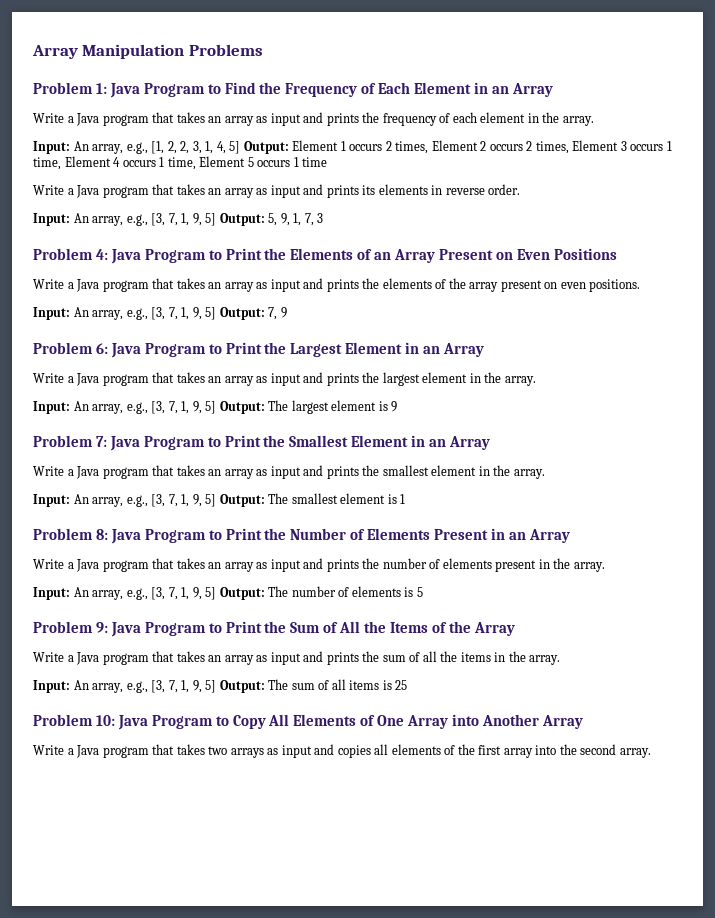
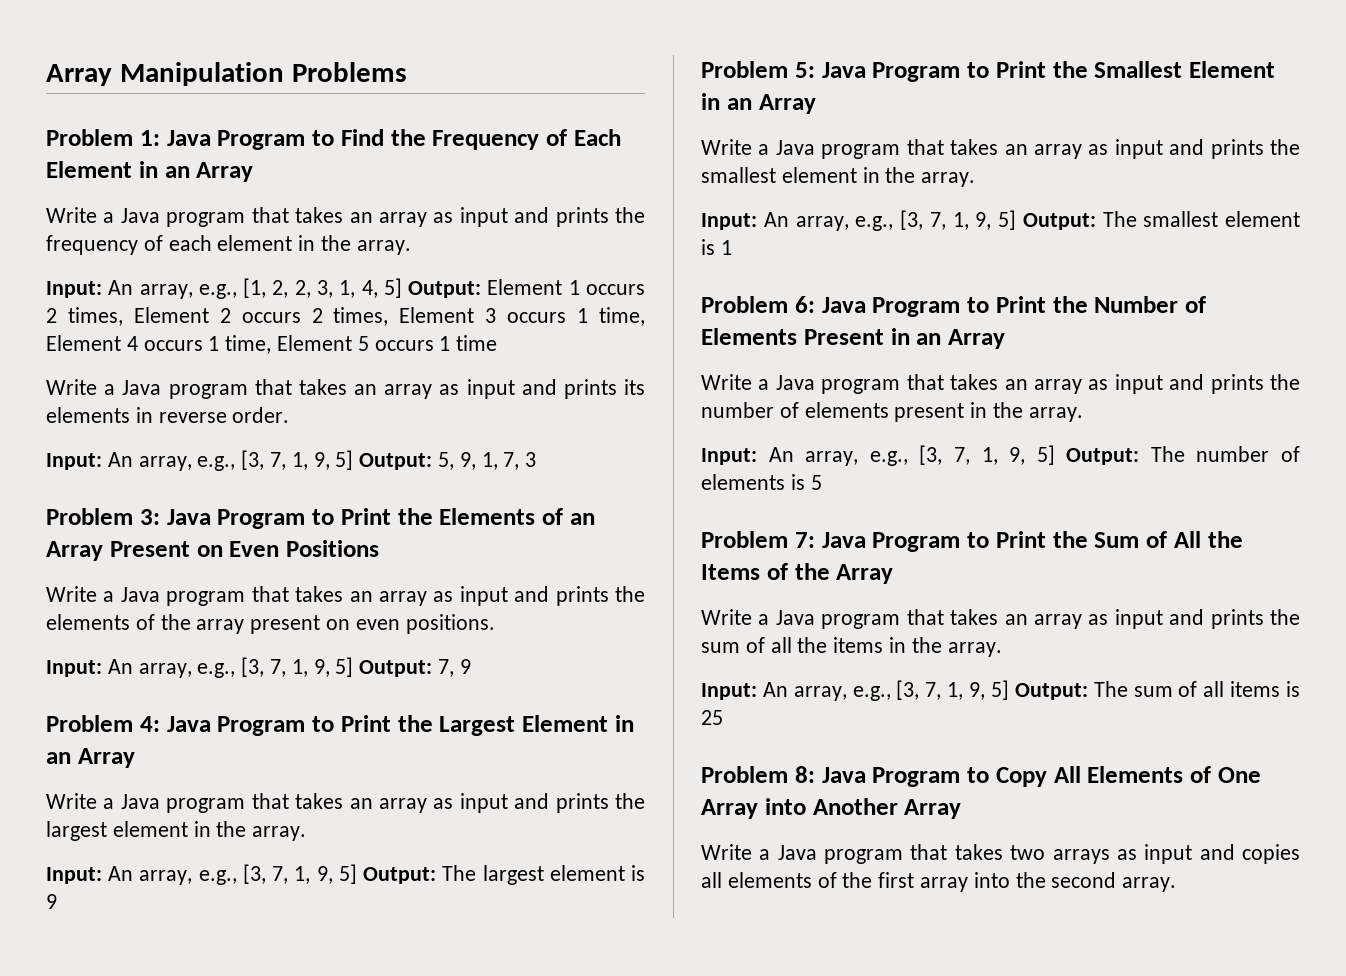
[95,249,108,260] 4: -> [139,509,160,525] 3:
[95,343,108,354] 6: -> [139,716,160,732] 4:
[95,436,107,447] 7: -> [794,62,815,78] 5:
[95,529,108,540] 8: -> [794,296,815,313] 6:
[95,622,108,633] 9: -> [794,532,815,548] 7:
[95,715,115,726] 10: -> [794,766,815,783] 8:

